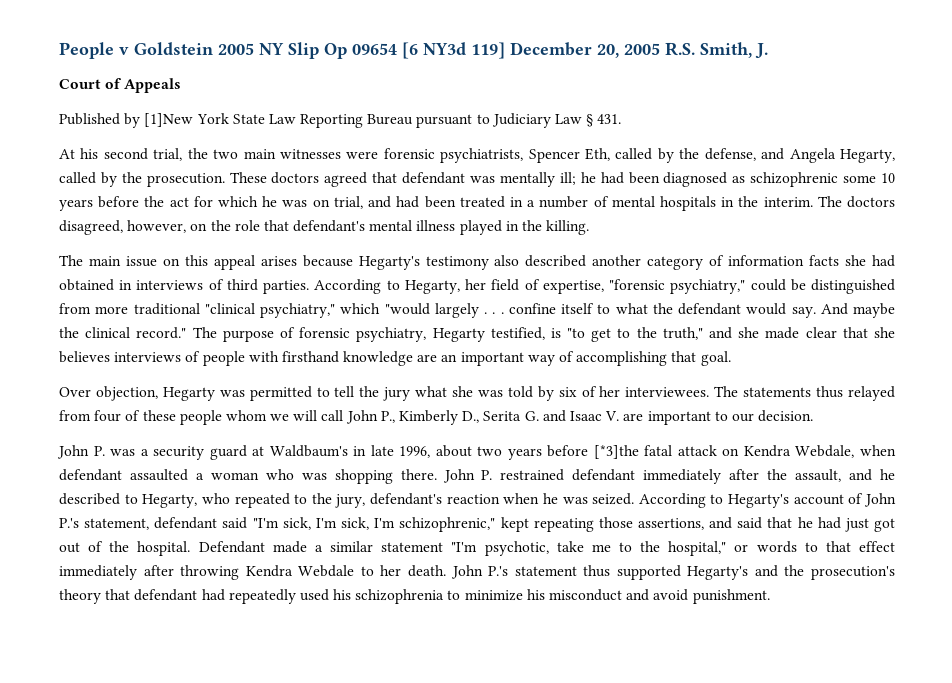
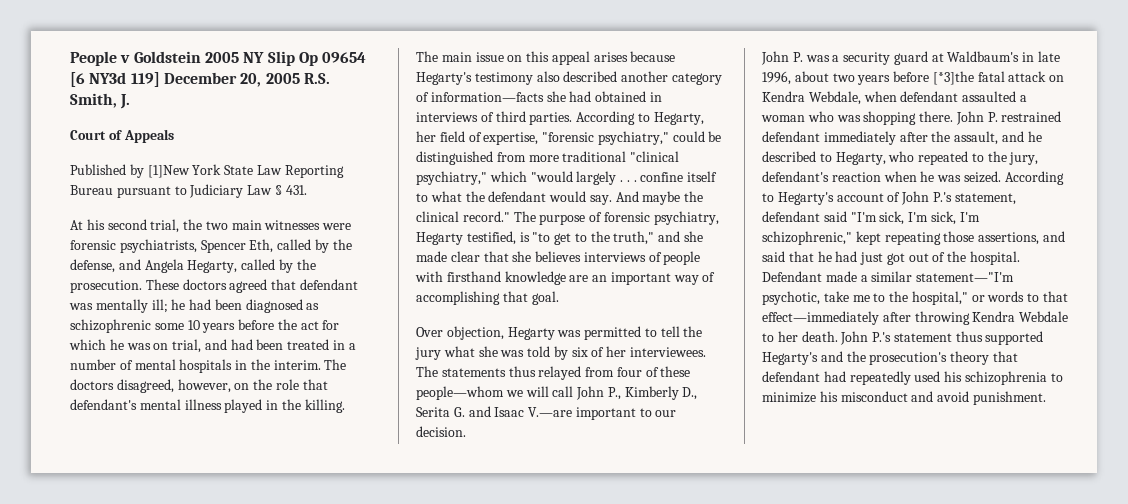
[728,255,840,266] information facts -> [430,92,544,102] information—facts
[179,410,267,425] people whom -> [416,386,504,400] people—whom
[605,411,644,421] V. are -> [528,407,573,417] V.—are
[381,542,478,552] statement "I'm -> [916,272,1015,282] statement—"I'm
[858,541,895,552] [59,565,137,580] effect immediately -> [762,311,879,325] effect—immediately

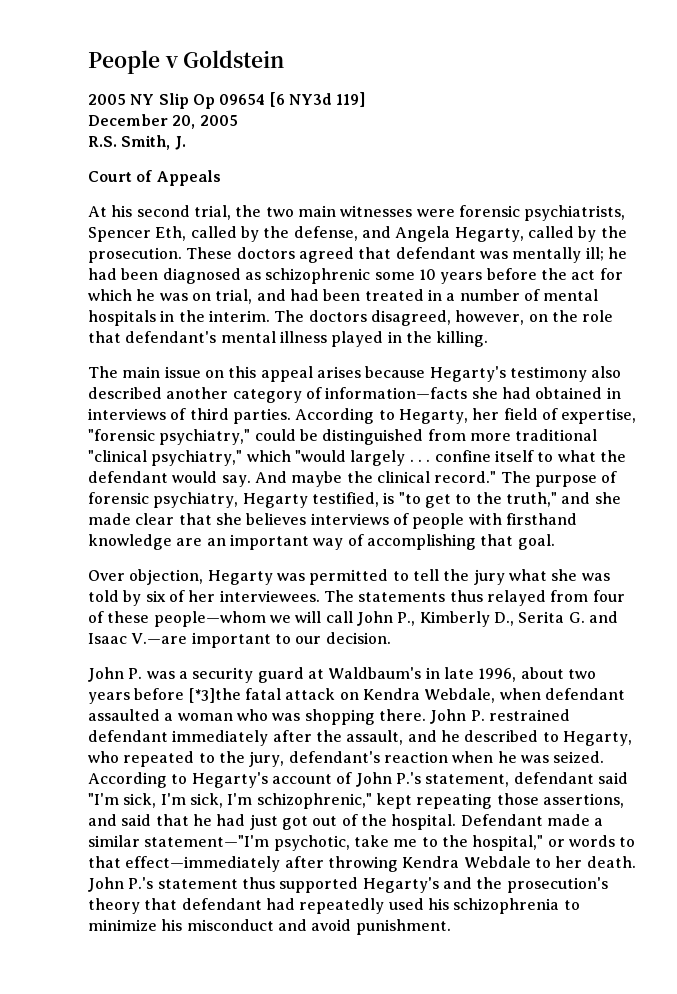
(201, 57) none -> (285, 59) //
(160, 79) none -> (366, 99) //
(300, 78) none -> (238, 120) //
[70,164,344,178] [70,184,307,198] // Published by [1]New York State Law Reporting Bureau pursuant to Judiciary Law § 431. -> (221, 178) none

